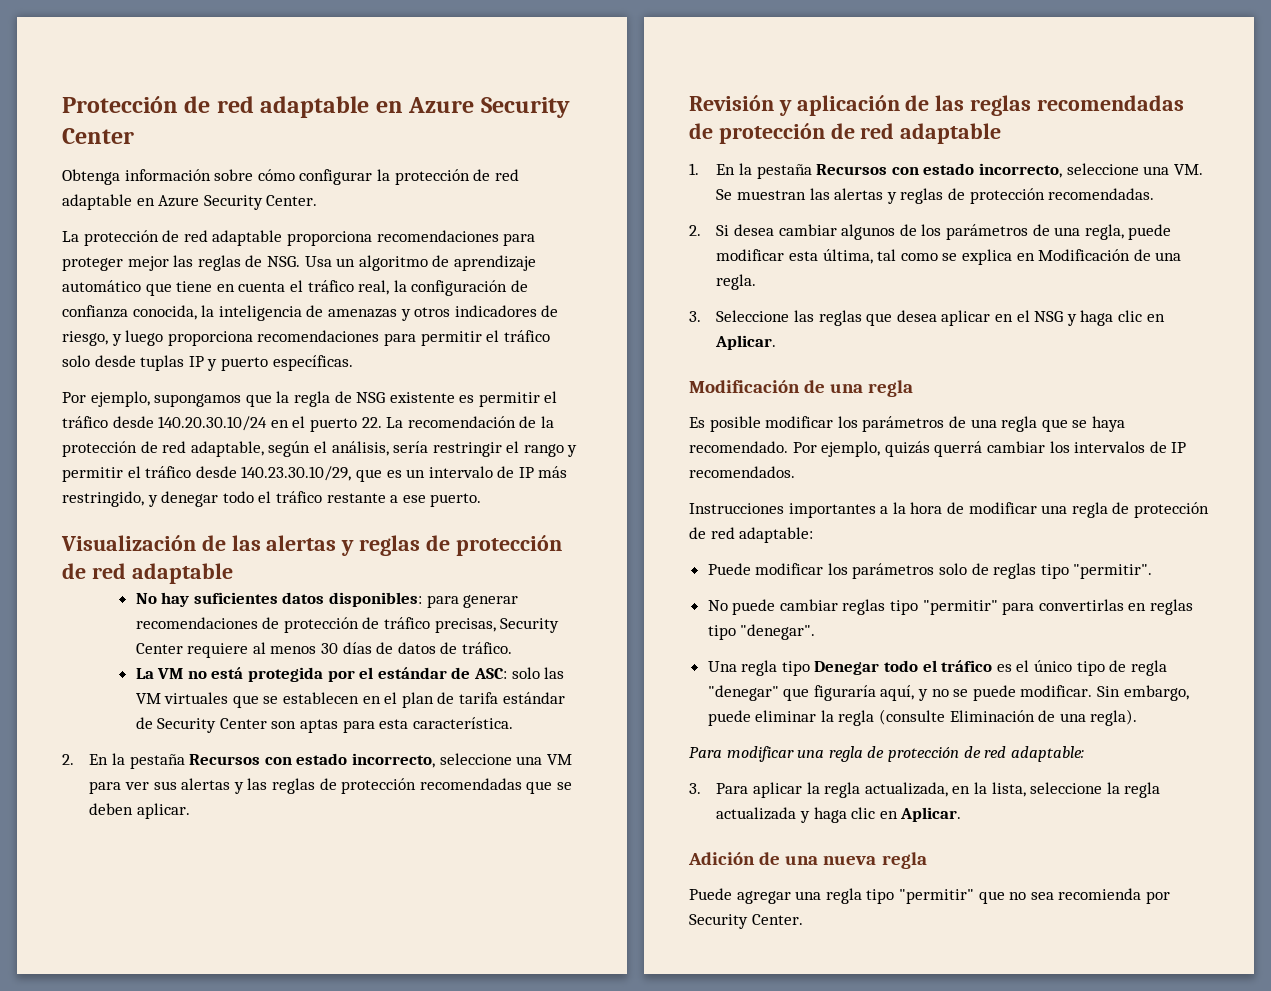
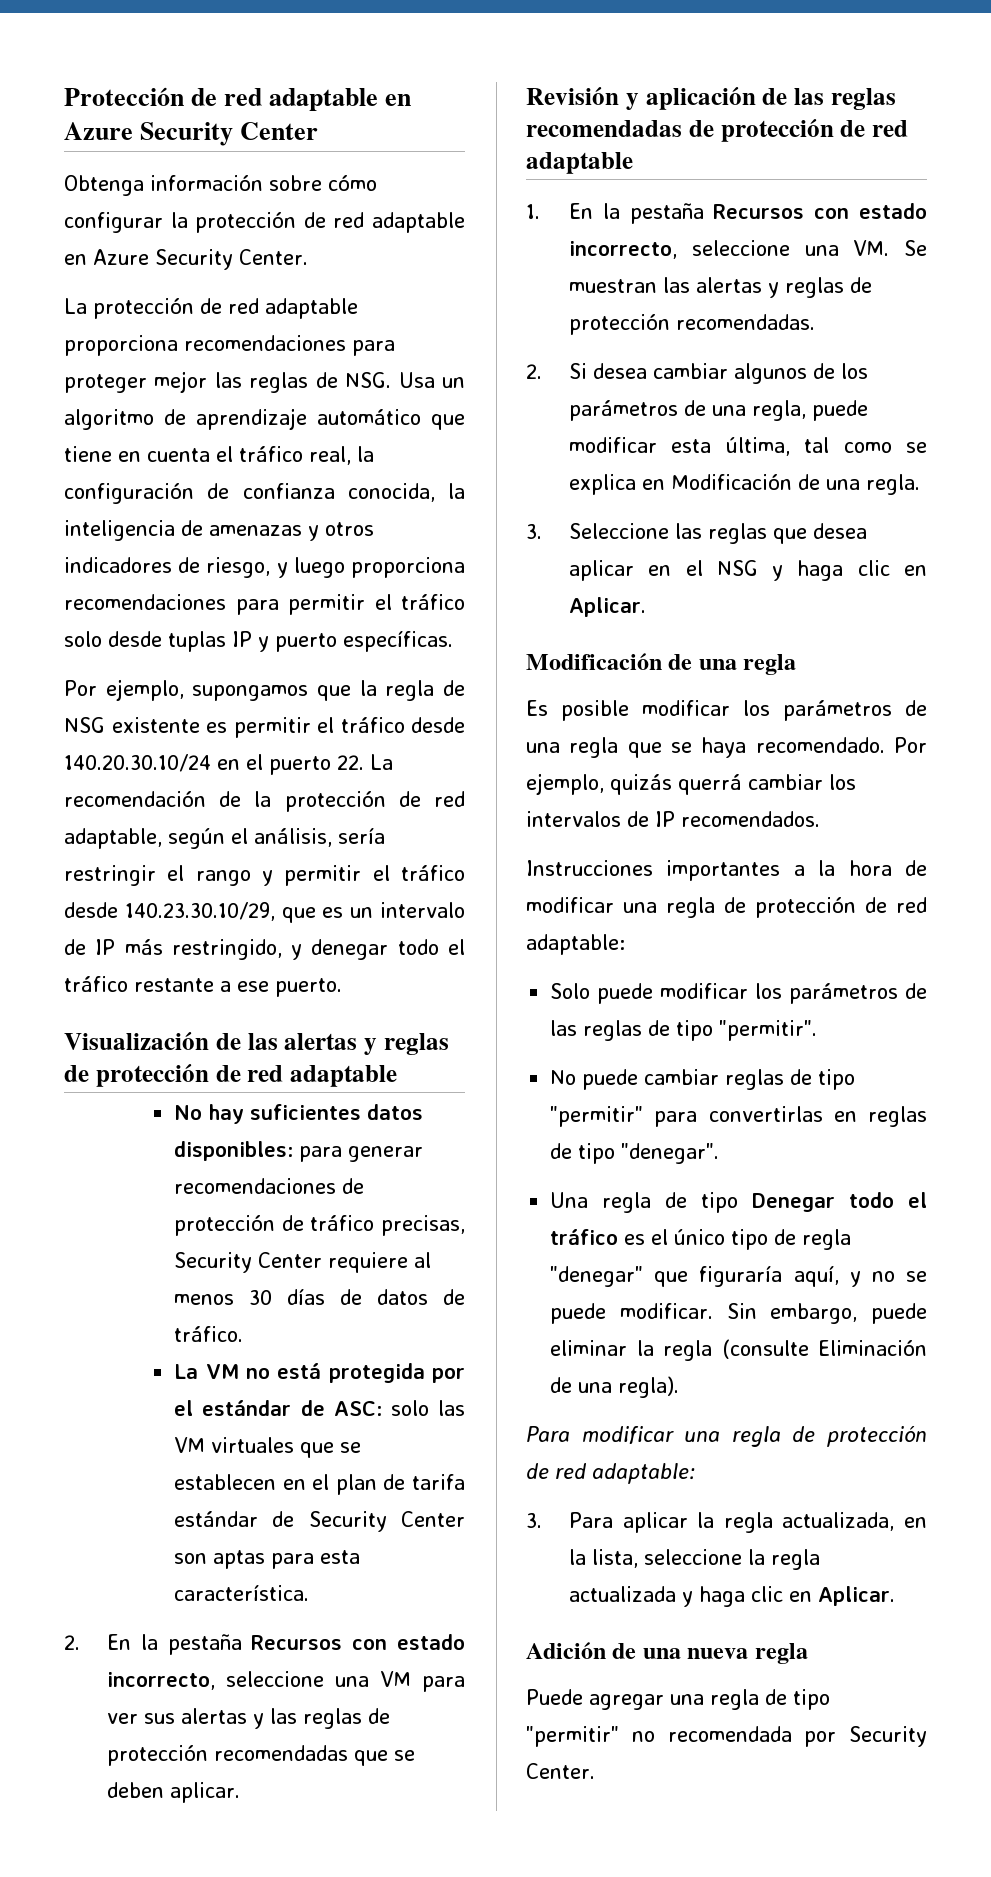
[707,563,1037,579] Puede modificar los parámetros solo de reglas -> [550,983,927,1004] [550,1020,671,1041] Solo puede modificar los parámetros de las reglas de
(886, 607) none -> [790,1069,813,1085] de
(1194, 607) none -> [550,1143,573,1159] de
(778, 668) none -> [665,1192,688,1208] de
[866,888,1142,904] tipo "permitir" que no sea recomienda -> [765,1689,830,1710] [526,1726,792,1747] de tipo "permitir" no recomendada

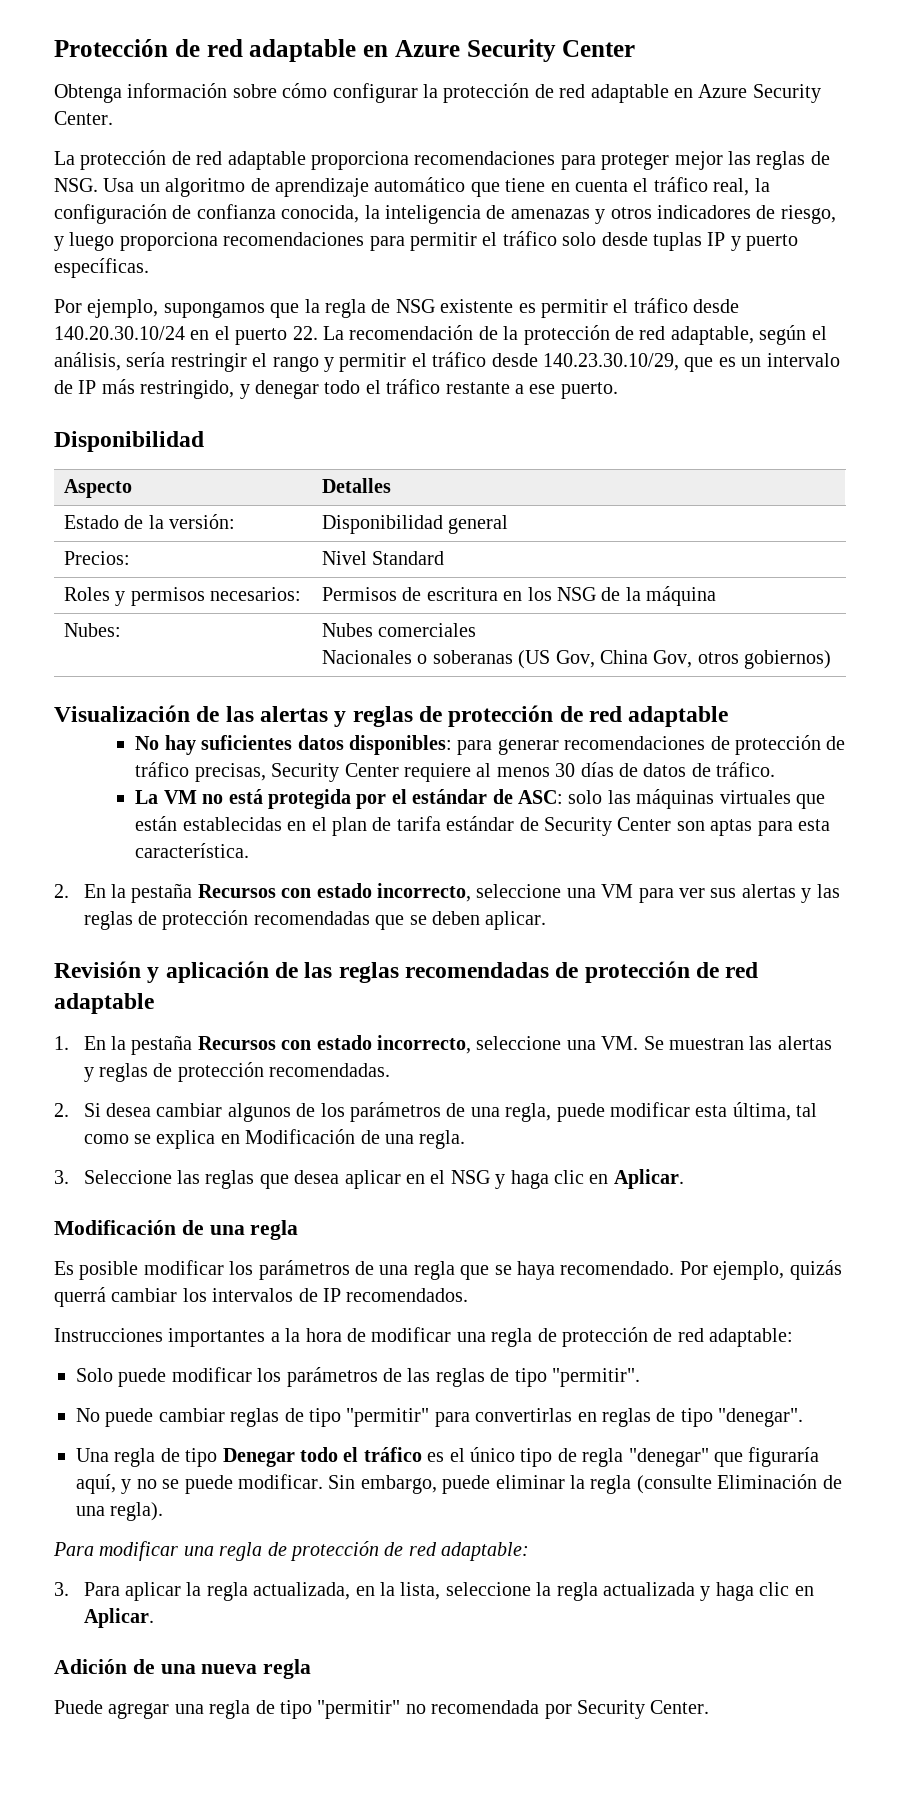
(342, 987) none -> [54,431,204,452] [64,479,133,498] [322,478,392,493] [64,514,236,529] [322,515,509,534] [64,551,131,565] [322,551,445,565] [64,587,302,606] [322,586,717,606] [64,623,122,637] [322,623,477,637] [322,650,832,669] // Disponibilidad // Aspecto | Detalles // Estado de la versión: | Disponibilidad general // Precios: | Nivel Standard // Roles y permisos necesarios: | Permisos de escritura en los NSG de la máquina // Nubes: | Nubes comerciales // Nacionales o soberanas (US Gov, China Gov, otros gobiernos)
[174,1437,206,1453] VM -> [636,789,715,809] máquinas
[340,1442,362,1453] [174,1474,277,1490] se establecen -> [135,816,282,831] están establecidas

